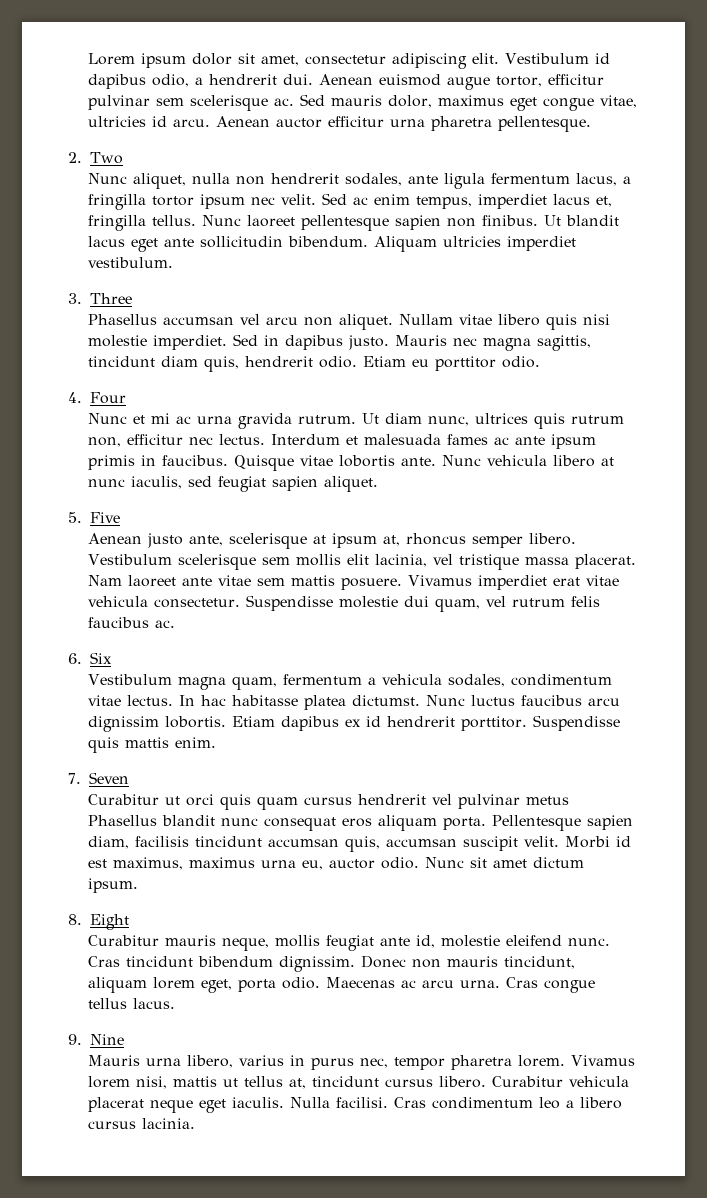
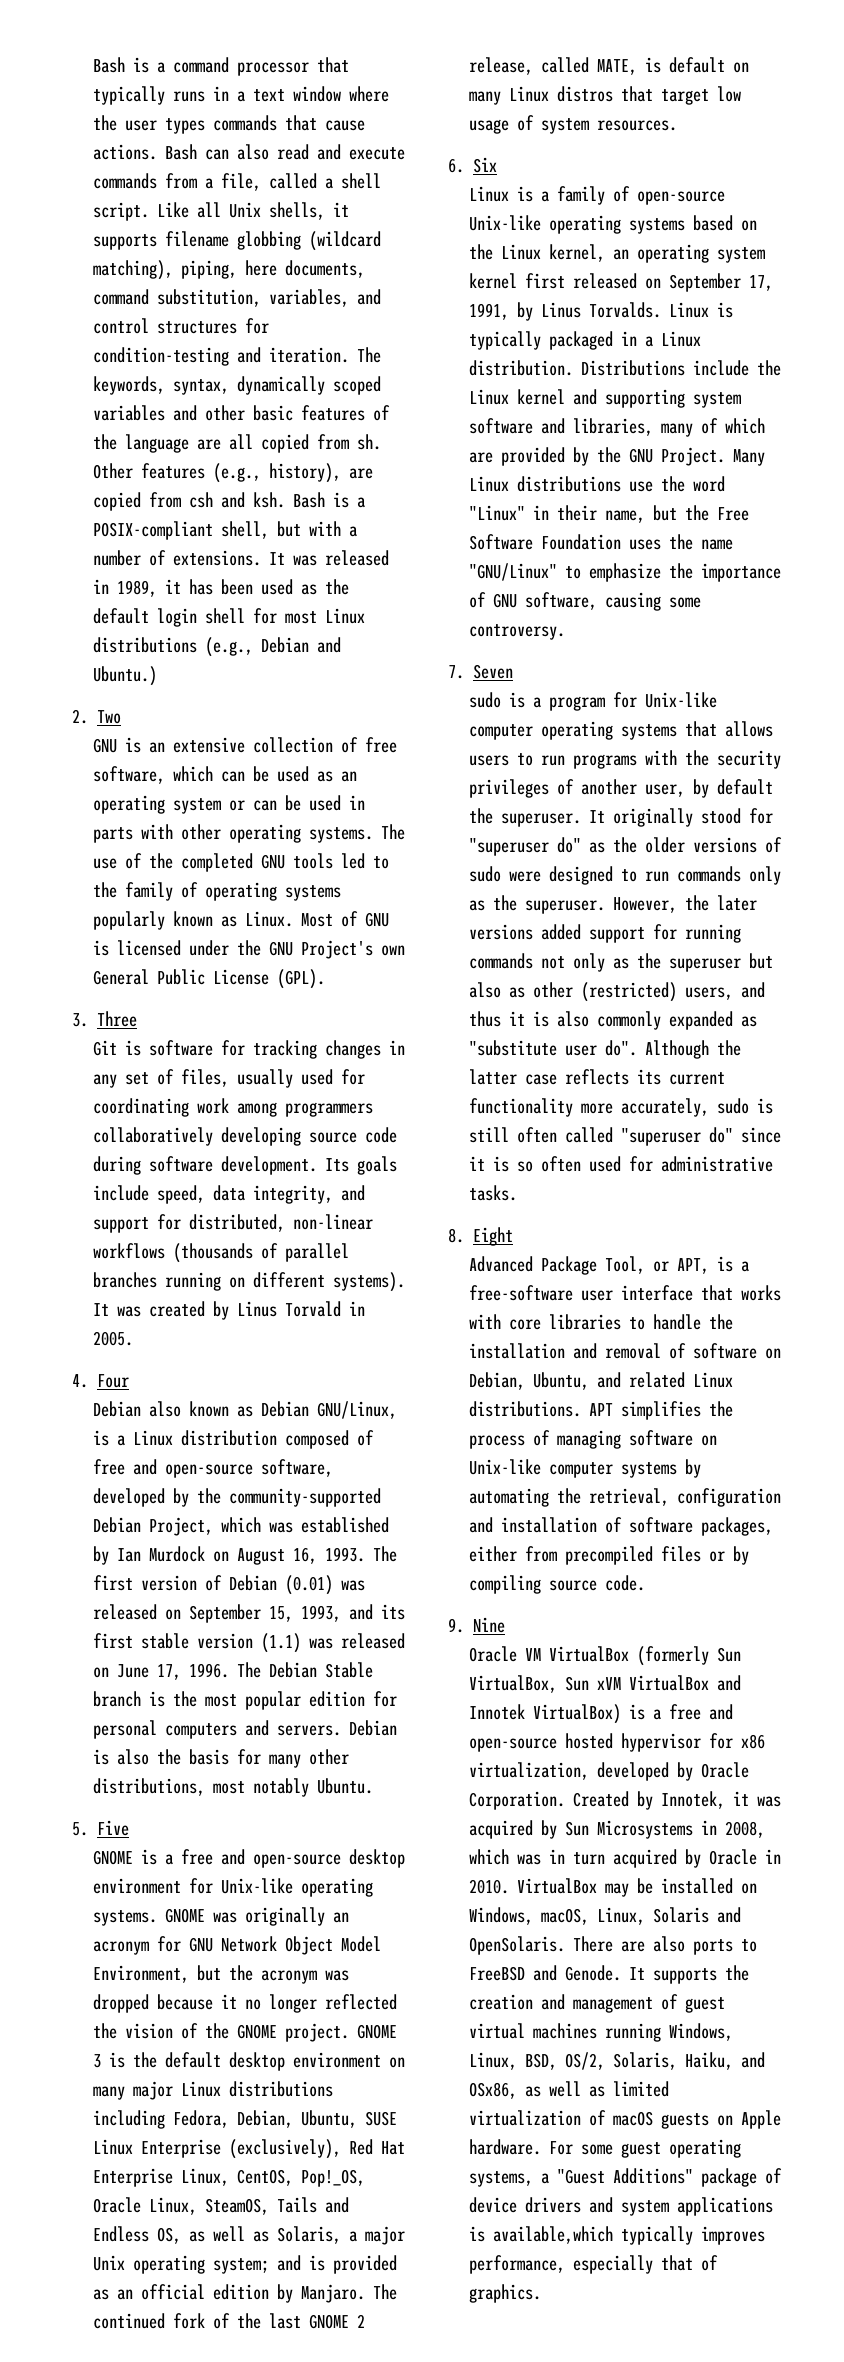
[87,53,610,69] [87,74,604,90] [87,94,637,111] [87,116,591,132] [68,152,123,164] [87,173,631,189] [87,193,612,210] [87,215,619,231] [87,236,576,252] [87,257,173,268] [68,293,132,304] [87,314,610,330] [87,334,591,351] [87,356,540,372] [68,392,126,404] [87,413,624,429] [87,434,596,449] [87,455,614,471] [87,476,378,492] [68,512,120,523] [87,533,576,549] [87,554,636,570] [87,575,619,590] [87,595,600,612] [87,617,175,628] [68,652,112,664] [87,674,612,690] [87,695,620,710] [87,715,620,732] [87,737,216,753] [68,772,129,784] [87,794,569,810] [87,815,633,831] [87,836,631,852] [87,857,584,870] [87,878,138,893] [68,914,129,930] [87,935,610,951] [87,955,575,972] [87,977,595,993] [87,998,175,1009] [68,1034,124,1045] [87,1055,635,1070] [87,1076,629,1089] [87,1097,622,1113] [87,1118,195,1129] Lorem ipsum dolor sit amet, consectetur adipiscing elit. Vestibulum id dapibus odio, a hendrerit dui. Aenean euismod augue tortor, efficitur pulvinar sem scelerisque ac. Sed mauris dolor, maximus eget congue vitae, ultricies id arcu. Aenean auctor efficitur urna pharetra pellentesque. // 2. Two // Nunc aliquet, nulla non hendrerit sodales, ante ligula fermentum lacus, a fringilla tortor ipsum nec velit. Sed ac enim tempus, imperdiet lacus et, fringilla tellus. Nunc laoreet pellentesque sapien non finibus. Ut blandit lacus eget ante sollicitudin bibendum. Aliquam ultricies imperdiet vestibulum. // 3. Three // Phasellus accumsan vel arcu non aliquet. Nullam vitae libero quis nisi molestie imperdiet. Sed in dapibus justo. Mauris nec magna sagittis, tincidunt diam quis, hendrerit odio. Etiam eu porttitor odio. // 4. Four // Nunc et mi ac urna gravida rutrum. Ut diam nunc, ultrices quis rutrum non, efficitur nec lectus. Interdum et malesuada fames ac ante ipsum primis in faucibus. Quisque vitae lobortis ante. Nunc vehicula libero at nunc iaculis, sed feugiat sapien aliquet. // 5. Five // Aenean justo ante, scelerisque at ipsum at, rhoncus semper libero. Vestibulum scelerisque sem mollis elit lacinia, vel tristique massa placerat. Nam laoreet ante vitae sem mattis posuere. Vivamus imperdiet erat vitae vehicula consectetur. Suspendisse molestie dui quam, vel rutrum felis faucibus ac. // 6. Six // Vestibulum magna quam, fermentum a vehicula sodales, condimentum vitae lectus. In hac habitasse platea dictumst. Nunc luctus faucibus arcu dignissim lobortis. Etiam dapibus ex id hendrerit porttitor. Suspendisse quis mattis enim. // 7. Seven // Curabitur ut orci quis quam cursus hendrerit vel pulvinar metus Phasellus blandit nunc consequat eros aliquam porta. Pellentesque sapien diam, facilisis tincidunt accumsan quis, accumsan suscipit velit. Morbi id est maximus, maximus urna eu, auctor odio. Nunc sit amet dictum ipsum. // 8. Eight // Curabitur mauris neque, mollis feugiat ante id, molestie eleifend nunc. Cras tincidunt bibendum dignissim. Donec non mauris tincidunt, aliquam lorem eget, porta odio. Maecenas ac arcu urna. Cras congue tellus lacus. // 9. Nine // Mauris urna libero, varius in purus nec, tempor pharetra lorem. Vivamus lorem nisi, mattis ut tellus at, tincidunt cursus libero. Curabitur vehicula placerat neque eget iaculis. Nulla facilisi. Cras condimentum leo a libero cursus lacinia. -> [93,57,350,76] [93,86,390,105] [93,115,366,134] [93,144,406,160] [93,173,382,191] [93,202,350,221] [93,231,382,251] [93,260,366,280] [93,289,382,307] [93,318,270,334] [93,347,382,366] [93,376,382,395] [93,405,391,421] [93,434,382,453] [93,463,374,483] [93,492,366,511] [93,521,358,540] [93,550,390,566] [93,579,350,597] [93,608,366,627] [93,637,342,657] [93,666,158,686] [72,709,122,724] [93,737,398,753] [93,766,358,784] [93,795,366,814] [93,824,406,843] [93,853,390,872] [93,882,342,901] [93,911,390,930] [93,940,406,959] [93,969,326,989] [72,1011,138,1027] [93,1040,406,1059] [93,1069,366,1088] [93,1098,374,1117] [93,1127,398,1146] [93,1156,398,1175] [93,1185,366,1204] [93,1214,374,1233] [93,1243,350,1263] [93,1272,406,1292] [93,1301,366,1320] [93,1331,134,1346] [72,1374,130,1388] [93,1401,398,1419] [93,1430,375,1449] [93,1459,334,1478] [93,1488,382,1507] [93,1517,390,1536] [93,1546,398,1565] [93,1575,366,1595] [93,1604,406,1623] [93,1633,406,1653] [93,1662,374,1680] [93,1691,398,1710] [93,1720,398,1739] [93,1749,350,1768] [93,1778,374,1797] [72,1820,130,1836] [93,1849,406,1868] [93,1878,374,1897] [93,1907,350,1926] [93,1936,382,1955] [93,1965,350,1984] [93,1994,398,2013] [93,2023,398,2042] [93,2052,406,2071] [93,2081,334,2100] [93,2110,398,2129] [93,2139,406,2159] [93,2168,366,2187] [93,2197,350,2215] [93,2226,406,2245] [93,2255,398,2274] [93,2284,398,2303] [93,2313,366,2329] [469,57,750,75] [469,86,742,105] [469,115,678,134] [448,157,498,173] [469,186,726,205] [469,215,758,234] [469,244,766,263] [469,273,774,292] [469,302,734,321] [469,331,702,350] [469,360,782,376] [469,389,742,408] [469,418,766,437] [469,447,766,466] [469,476,726,492] [469,505,750,523] [469,534,734,550] [469,563,782,582] [469,592,702,611] [469,624,566,640] [448,664,514,679] [469,692,718,711] [469,721,774,740] [469,750,782,769] [469,779,774,798] [469,808,774,827] [469,837,783,856] [469,866,782,885] [469,895,758,914] [469,924,742,943] [469,953,774,972] [469,982,766,1002] [469,1011,758,1030] [469,1040,742,1059] [469,1069,726,1085] [469,1098,774,1117] [469,1127,782,1146] [469,1156,774,1172] [469,1185,518,1201] [448,1227,514,1246] [469,1256,750,1275] [469,1285,782,1301] [469,1314,734,1330] [469,1343,782,1359] [469,1372,734,1390] [469,1401,734,1420] [469,1430,718,1449] [469,1459,702,1478] [469,1488,782,1507] [469,1517,774,1536] [469,1546,750,1565] [469,1575,646,1594] [448,1617,506,1633] [469,1646,742,1666] [469,1675,742,1693] [469,1704,734,1724] [469,1733,766,1752] [469,1762,750,1781] [469,1791,782,1810] [469,1820,766,1839] [469,1849,782,1868] [469,1878,758,1897] [469,1907,742,1925] [469,1936,758,1955] [469,1965,750,1984] [469,1994,726,2013] [469,2023,734,2042] [469,2052,766,2070] [469,2081,670,2099] [469,2110,782,2129] [469,2139,742,2158] [469,2168,783,2187] [469,2197,774,2216] [469,2226,766,2245] [469,2255,719,2274] [469,2284,542,2303] Bash is a command processor that typically runs in a text window where the user types commands that cause actions. Bash can also read and execute commands from a file, called a shell script. Like all Unix shells, it supports filename globbing (wildcard matching), piping, here documents, command substitution, variables, and control structures for condition-testing and iteration. The keywords, syntax, dynamically scoped variables and other basic features of the language are all copied from sh. Other features (e.g., history), are copied from csh and ksh. Bash is a POSIX-compliant shell, but with a number of extensions. It was released in 1989, it has been used as the default login shell for most Linux distributions (e.g., Debian and Ubuntu.) // 2. Two // GNU is an extensive collection of free software, which can be used as an operating system or can be used in parts with other operating systems. The use of the completed GNU tools led to the family of operating systems popularly known as Linux. Most of GNU is licensed under the GNU Project's own General Public License (GPL). // 3. Three // Git is software for tracking changes in any set of files, usually used for coordinating work among programmers collaboratively developing source code during software development. Its goals include speed, data integrity, and support for distributed, non-linear workflows (thousands of parallel branches running on different systems). It was created by Linus Torvald in 2005. // 4. Four // Debian also known as Debian GNU/Linux, is a Linux distribution composed of free and open-source software, developed by the community-supported Debian Project, which was established by Ian Murdock on August 16, 1993. The first version of Debian (0.01) was released on September 15, 1993, and its first stable version (1.1) was released on June 17, 1996. The Debian Stable branch is the most popular edition for personal computers and servers. Debian is also the basis for many other distributions, most notably Ubuntu. // 5. Five // GNOME is a free and open-source desktop environment for Unix-like operating systems. GNOME was originally an acronym for GNU Network Object Model Environment, but the acronym was dropped because it no longer reflected the vision of the GNOME project. GNOME 3 is the default desktop environment on many major Linux distributions including Fedora, Debian, Ubuntu, SUSE Linux Enterprise (exclusively), Red Hat Enterprise Linux, CentOS, Pop!_OS, Oracle Linux, SteamOS, Tails and Endless OS, as well as Solaris, a major Unix operating system; and is provided as an official edition by Manjaro. The continued fork of the last GNOME 2 release, called MATE, is default on many Linux distros that target low usage of system resources. // 6. Six // Linux is a family of open-source Unix-like operating systems based on the Linux kernel, an operating system kernel first released on September 17, 1991, by Linus Torvalds. Linux is typically packaged in a Linux distribution. Distributions include the Linux kernel and supporting system software and libraries, many of which are provided by the GNU Project. Many Linux distributions use the word "Linux" in their name, but the Free Software Foundation uses the name "GNU/Linux" to emphasize the importance of GNU software, causing some controversy. // 7. Seven // sudo is a program for Unix-like computer operating systems that allows users to run programs with the security privileges of another user, by default the superuser. It originally stood for "superuser do" as the older versions of sudo were designed to run commands only as the superuser. However, the later versions added support for running commands not only as the superuser but also as other (restricted) users, and thus it is also commonly expanded as "substitute user do". Although the latter case reflects its current functionality more accurately, sudo is still often called "superuser do" since it is so often used for administrative tasks. // 8. Eight // Advanced Package Tool, or APT, is a free-software user interface that works with core libraries to handle the installation and removal of software on Debian, Ubuntu, and related Linux distributions. APT simplifies the process of managing software on Unix-like computer systems by automating the retrieval, configuration and installation of software packages, either from precompiled files or by compiling source code. // 9. Nine // Oracle VM VirtualBox (formerly Sun VirtualBox, Sun xVM VirtualBox and Innotek VirtualBox) is a free and open-source hosted hypervisor for x86 virtualization, developed by Oracle Corporation. Created by Innotek, it was acquired by Sun Microsystems in 2008, which was in turn acquired by Oracle in 2010. VirtualBox may be installed on Windows, macOS, Linux, Solaris and OpenSolaris. There are also ports to FreeBSD and Genode. It supports the creation and management of guest virtual machines running Windows, Linux, BSD, OS/2, Solaris, Haiku, and OSx86, as well as limited virtualization of macOS guests on Apple hardware. For some guest operating systems, a "Guest Additions" package of device drivers and system applications is available,which typically improves performance, especially that of graphics.

